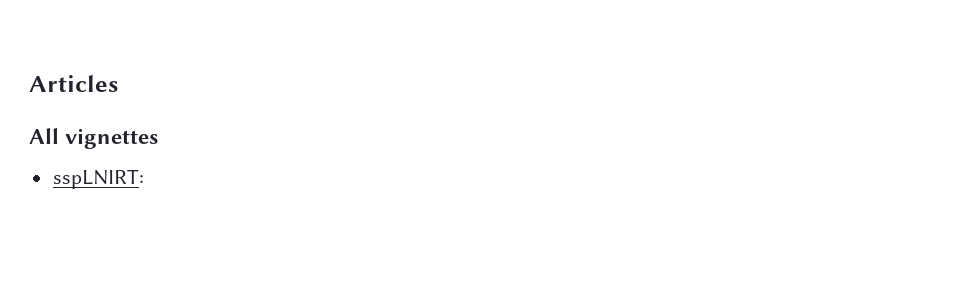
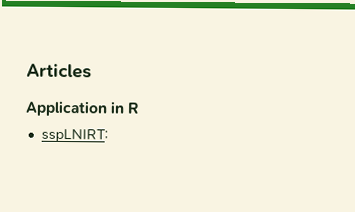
[29,128,159,149] All vignettes -> [25,100,141,117] Application in R

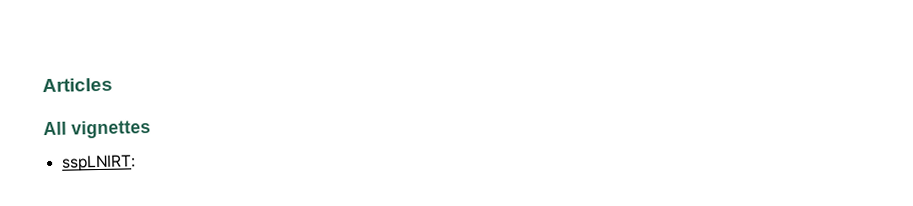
[25,100,141,117] Application in R -> [43,119,151,139] All vignettes

